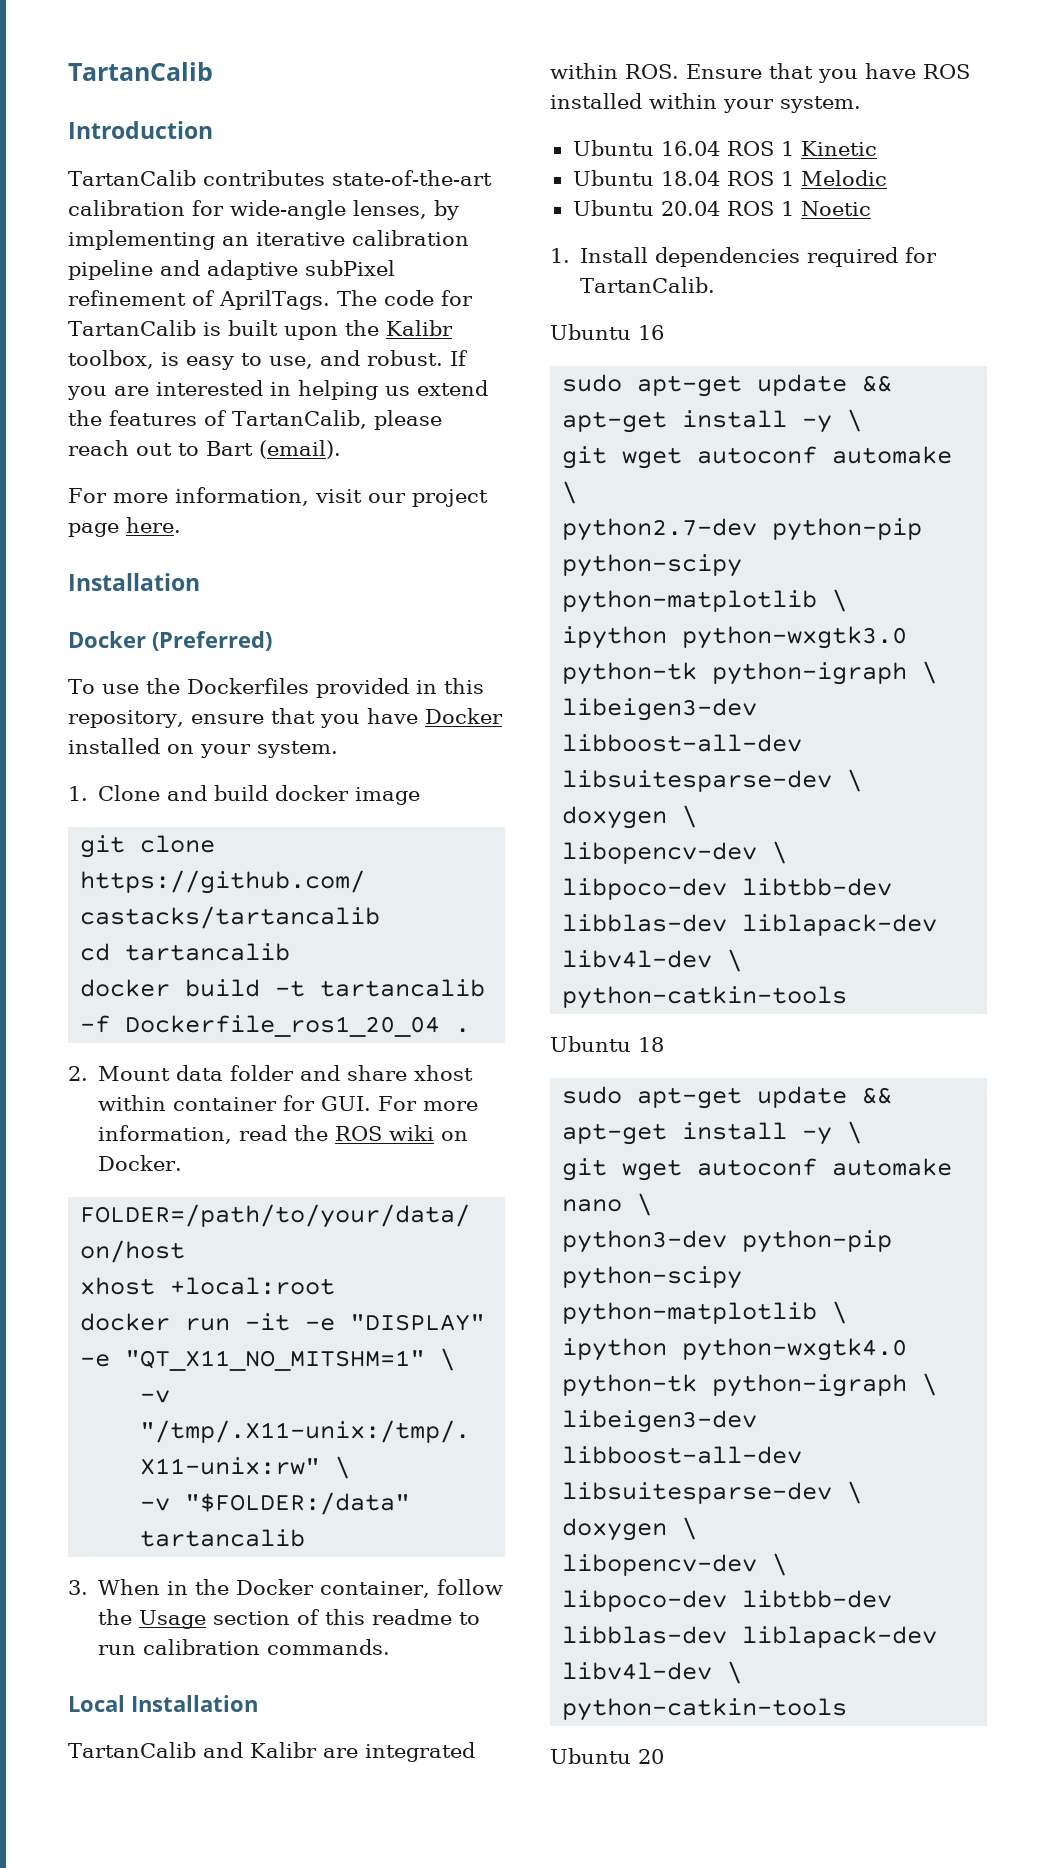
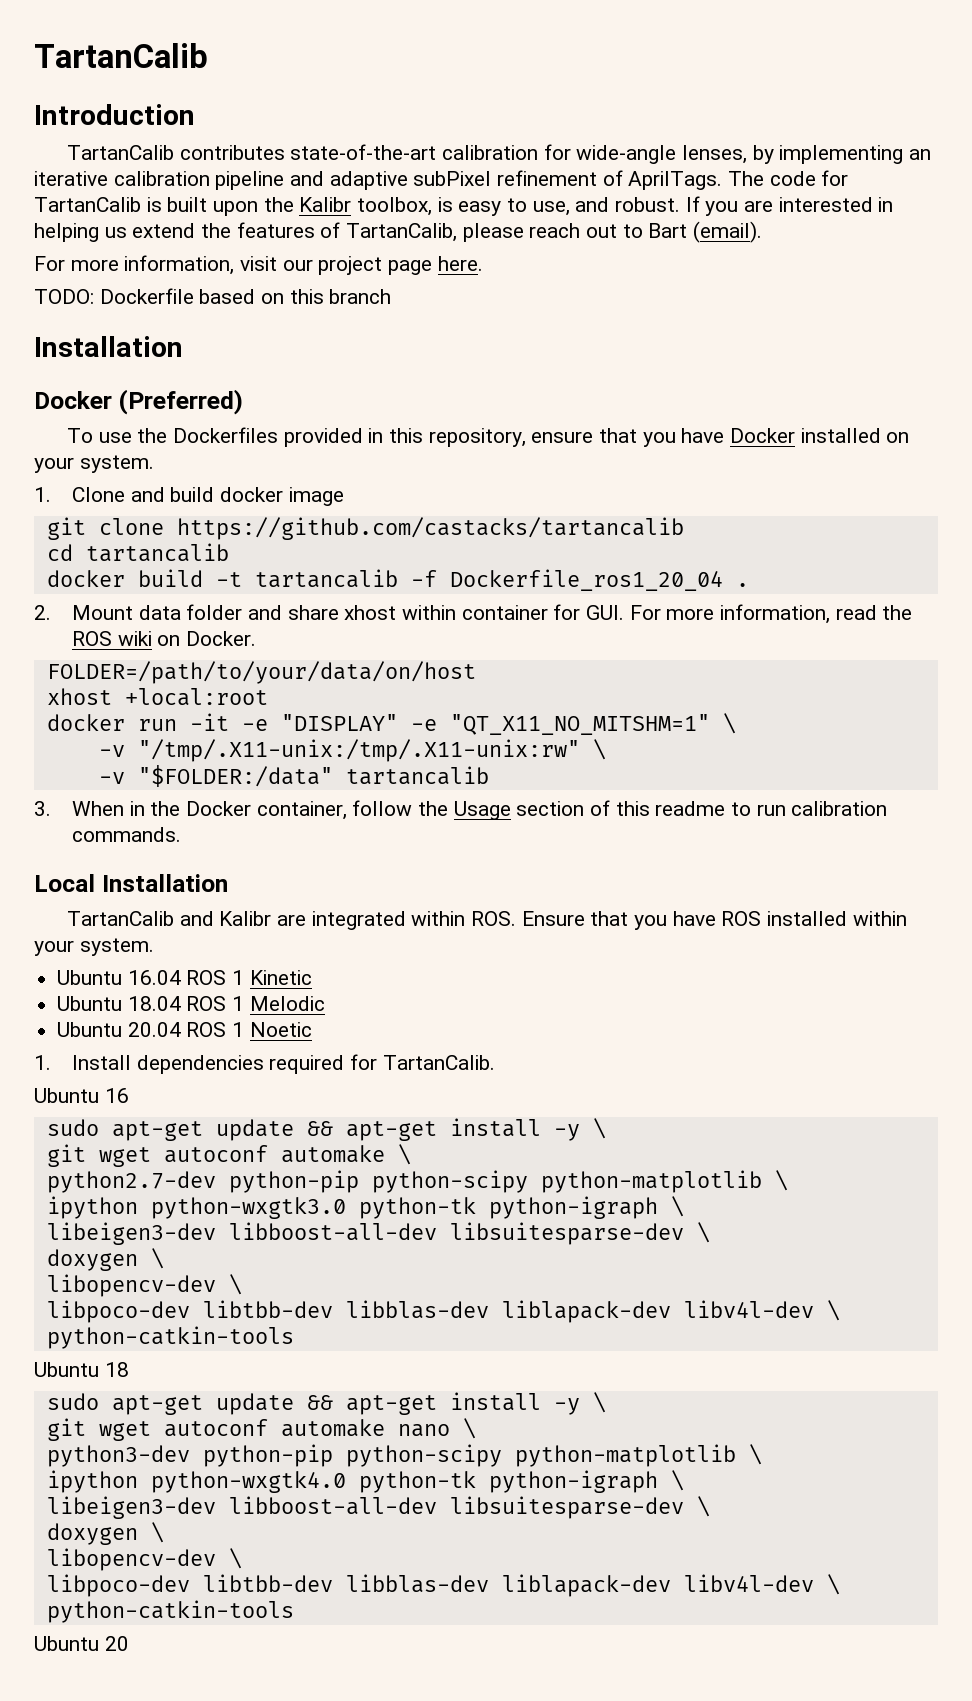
(181, 525) none -> [34,288,392,304] // TODO: Dockerfile based on this branch

